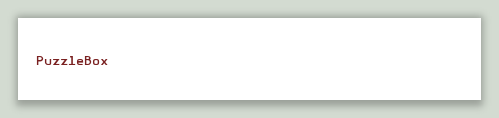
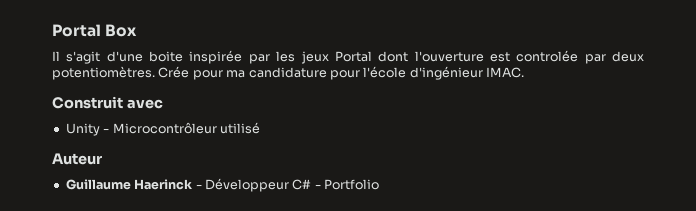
[36,56,108,65] PuzzleBox -> [52,24,138,37] [52,50,644,64] [52,66,524,80] [52,96,163,109] [65,122,260,136] [52,153,102,165] [65,178,379,192] Portal Box // Il s'agit d'une boite inspirée par les jeux Portal dont l'ouverture est controlée par deux potentiomètres. Crée pour ma candidature pour l'école d'ingénieur IMAC. // Construit avec // Unity - Microcontrôleur utilisé // Auteur // Guillaume Haerinck - Développeur C# - Portfolio

